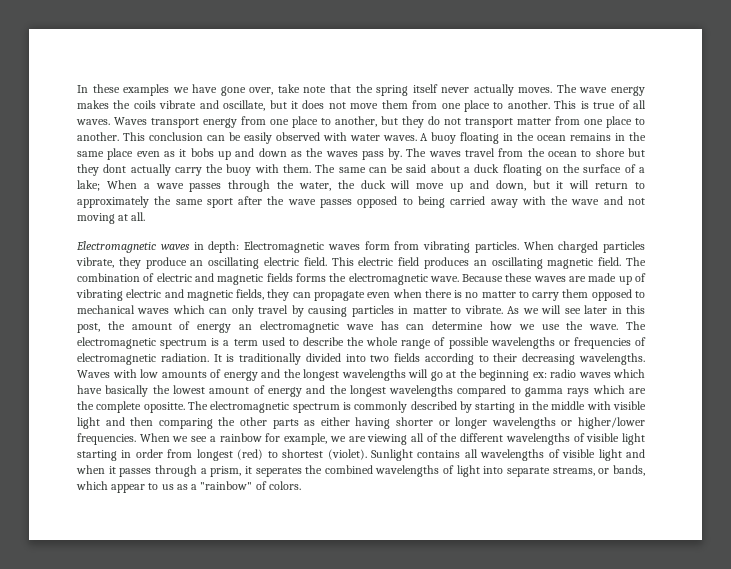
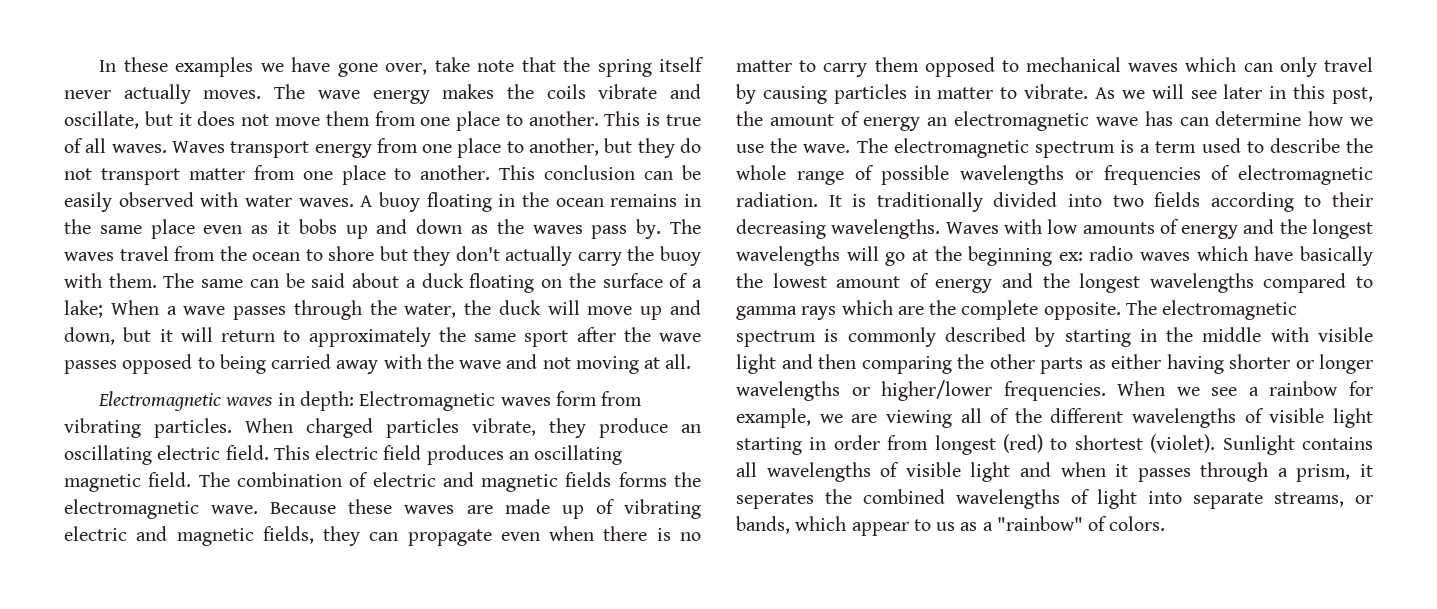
[103,164,127,173] dont -> [455,246,500,261] don't
[143,402,185,413] opositte. -> [1043,302,1121,320] opposite.

